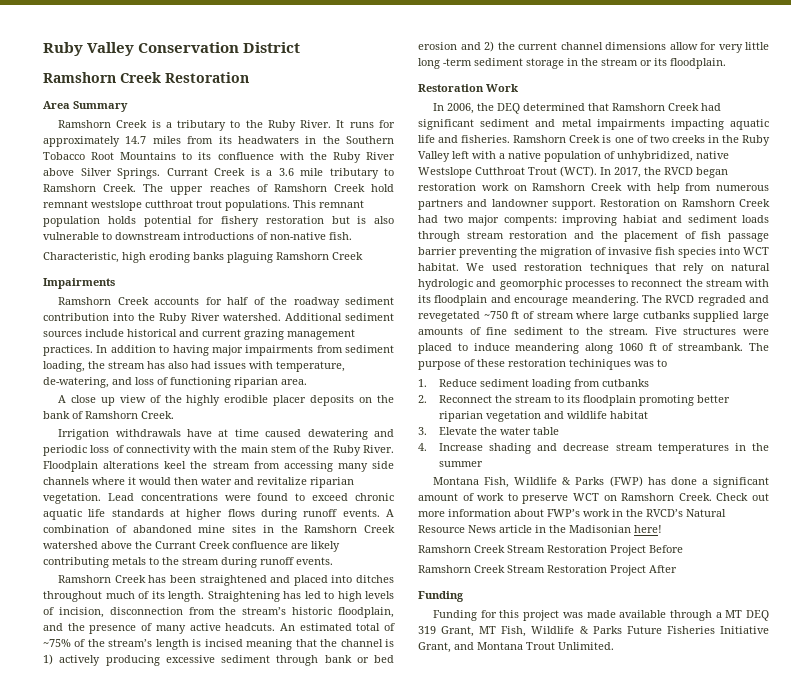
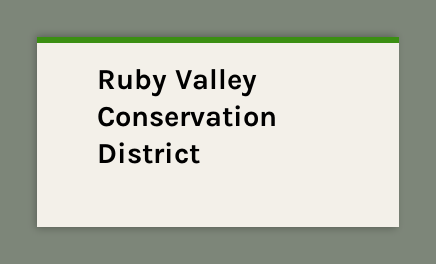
[43,72,249,83] [43,101,128,112] [58,120,395,131] [43,136,394,147] [43,152,395,163] [43,168,394,179] [43,184,394,195] [43,200,364,211] [43,216,394,227] [43,232,352,240] [43,252,363,263] [43,278,115,289] [58,297,394,308] [43,313,394,324] [43,329,355,340] [43,345,394,356] [43,361,345,372] [43,377,307,388] [58,395,395,406] [43,411,174,419] [58,429,394,440] [43,445,394,456] [43,461,394,472] [43,477,354,488] [43,493,394,504] [43,509,394,520] [43,525,395,533] [43,541,340,552] [43,557,333,568] [58,575,394,586] [43,591,394,602] [43,607,394,618] [43,623,395,634] [43,639,394,650] [43,654,394,666] [418,41,769,53] [418,58,726,69] [418,84,518,92] [433,103,722,114] [418,119,769,130] [418,135,770,146] [418,151,729,162] [418,166,728,178] [418,183,769,194] [418,199,770,210] [418,215,769,226] [418,231,769,242] [418,247,769,258] [418,263,770,274] [418,279,769,290] [418,295,769,306] [418,311,769,322] [418,327,769,335] [418,343,769,354] [418,359,667,370] [418,379,649,390] [418,395,730,406] [438,411,648,422] [418,427,559,435] [418,443,769,454] [438,461,483,467] [433,476,769,488] [418,493,769,504] [418,509,726,517] [418,525,662,533] [418,545,683,556] [418,565,677,576] [418,591,464,602] [433,610,769,621] [418,626,769,637] [418,642,614,653] // Ramshorn Creek Restoration // Area Summary // Ramshorn Creek is a tributary to the Ruby River. It runs for approximately 14.7 miles from its headwaters in the Southern Tobacco Root Mountains to its confluence with the Ruby River above Silver Springs. Currant Creek is a 3.6 mile tributary to Ramshorn Creek. The upper reaches of Ramshorn Creek hold remnant westslope cutthroat trout populations. This remnant population holds potential for fishery restoration but is also vulnerable to downstream introductions of non-native fish. // Characteristic, high eroding banks plaguing Ramshorn Creek // Impairments // Ramshorn Creek accounts for half of the roadway sediment contribution into the Ruby River watershed. Additional sediment sources include historical and current grazing management practices. In addition to having major impairments from sediment loading, the stream has also had issues with temperature, de-watering, and loss of functioning riparian area. // A close up view of the highly erodible placer deposits on the bank of Ramshorn Creek. // Irrigation withdrawals have at time caused dewatering and periodic loss of connectivity with the main stem of the Ruby River. Floodplain alterations keel the stream from accessing many side channels where it would then water and revitalize riparian vegetation. Lead concentrations were found to exceed chronic aquatic life standards at higher flows during runoff events. A combination of abandoned mine sites in the Ramshorn Creek watershed above the Currant Creek confluence are likely contributing metals to the stream during runoff events. // Ramshorn Creek has been straightened and placed into ditches throughout much of its length. Straightening has led to high levels of incision, disconnection from the stream’s historic floodplain, and the presence of many active headcuts. An estimated total of ~75% of the stream’s length is incised meaning that the channel is 1) actively producing excessive sediment through bank or bed erosion and 2) the current channel dimensions allow for very little long -term sediment storage in the stream or its floodplain. // Restoration Work // In 2006, the DEQ determined that Ramshorn Creek had significant sediment and metal impairments impacting aquatic life and fisheries. Ramshorn Creek is one of two creeks in the Ruby Valley left with a native population of unhybridized, native Westslope Cutthroat Trout (WCT). In 2017, the RVCD began restoration work on Ramshorn Creek with help from numerous partners and landowner support. Restoration on Ramshorn Creek had two major compents: improving habiat and sediment loads through stream restoration and the placement of fish passage barrier preventing the migration of invasive fish species into WCT habitat. We used restoration techniques that rely on natural hydrologic and geomorphic processes to reconnect the stream with its floodplain and encourage meandering. The RVCD regraded and revegetated ~750 ft of stream where large cutbanks supplied large amounts of fine sediment to the stream. Five structures were placed to induce meandering along 1060 ft of streambank. The purpose of these restoration techiniques was to // 1. Reduce sediment loading from cutbanks // 2. Reconnect the stream to its floodplain promoting better riparian vegetation and wildlife habitat // 3. Elevate the water table // 4. Increase shading and decrease stream temperatures in the summer // Montana Fish, Wildlife & Parks (FWP) has done a significant amount of work to preserve WCT on Ramshorn Creek. Check out more information about FWP’s work in the RVCD’s Natural Resource News article in the Madisonian here! // Ramshorn Creek Stream Restoration Project Before // Ramshorn Creek Stream Restoration Project After // Funding // Funding for this project was made available through a MT DEQ 319 Grant, MT Fish, Wildlife & Parks Future Fisheries Initiative Grant, and Montana Trout Unlimited. -> (200, 153) none

